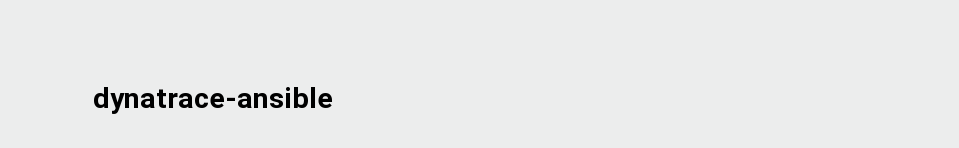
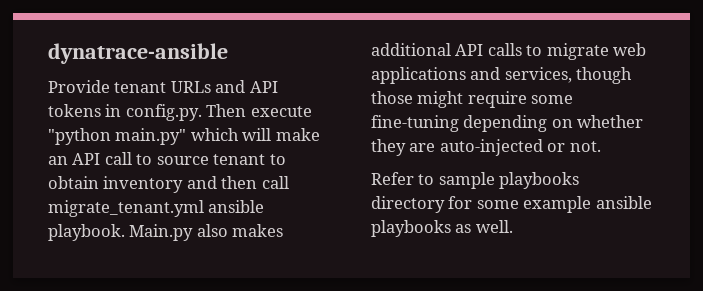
(333, 100) none -> [48,80,278,93] [48,104,312,121] [48,128,320,145] [48,152,286,165] [48,176,289,193] [48,200,265,217] [48,224,284,241] [371,43,647,60] [371,67,633,84] [371,91,574,108] [371,115,644,132] [371,139,601,156] [371,172,580,189] [371,196,652,213] [371,220,513,237] // Provide tenant URLs and API tokens in config.py. Then execute "python main.py" which will make an API call to source tenant to obtain inventory and then call migrate_tenant.yml ansible playbook. Main.py also makes additional API calls to migrate web applications and services, though those might require some fine-tuning depending on whether they are auto-injected or not. // Refer to sample playbooks directory for some example ansible playbooks as well.

